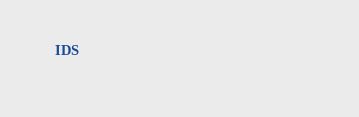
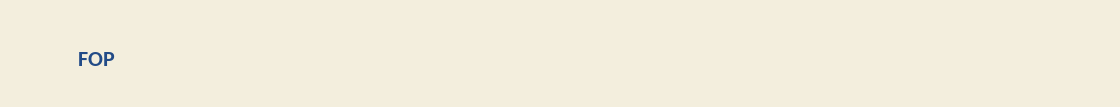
[55,45,79,55] IDS -> [78,52,115,66] FOP

